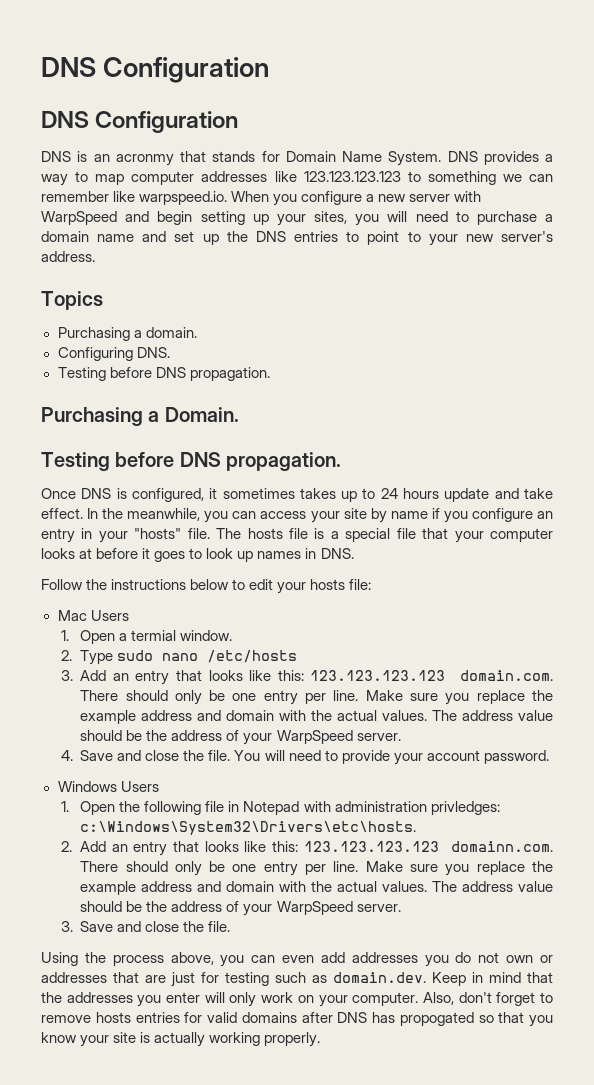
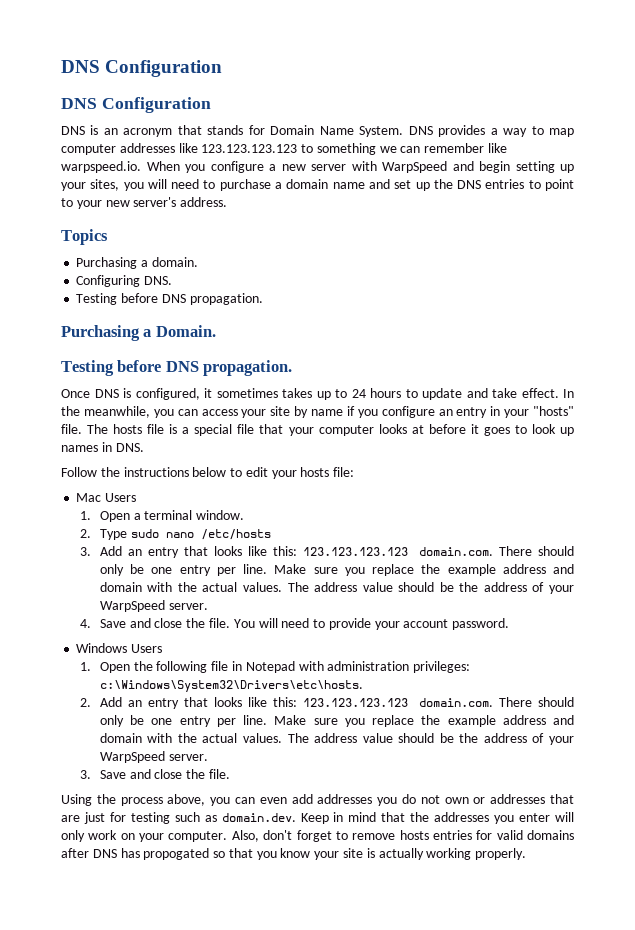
[115,154,174,166] acronmy -> [123,128,173,137] acronym
(440, 493) none -> [405,389,418,398] to
[131,630,177,641] termial -> [144,510,193,520] terminal
[430,801,500,815] privledges: -> [413,661,471,673] privileges:
[450,841,553,852] domainn.com. -> [418,698,493,707] domain.com.

